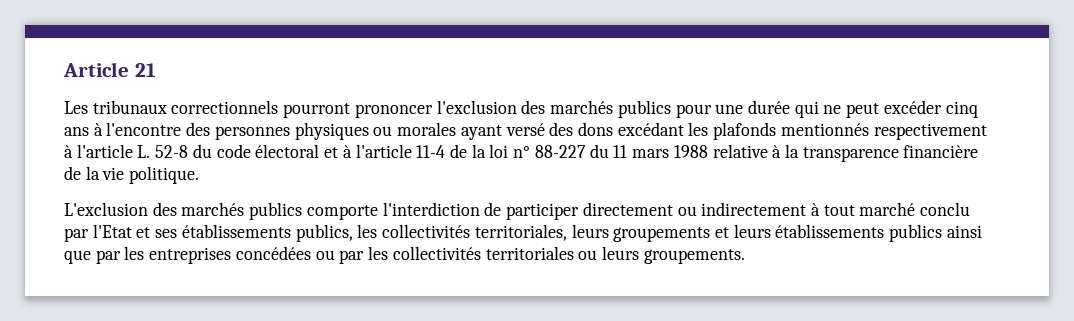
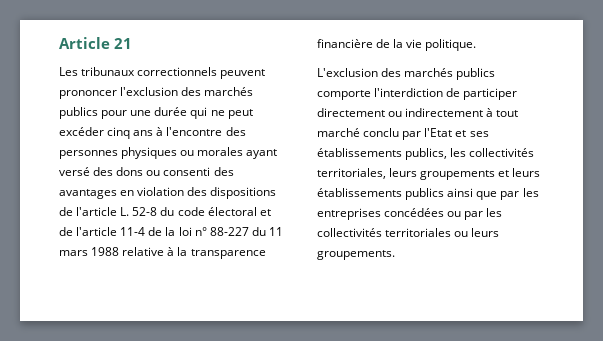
[283,103,351,118] pourront -> [220,69,266,79] peuvent
[617,122,987,140] [64,145,73,158] excédant les plafonds mentionnés respectivement à -> [146,167,234,176] [59,187,277,199] [59,207,73,216] ou consenti des avantages en violation des dispositions de
[342,145,352,158] à -> [59,227,73,236] de

